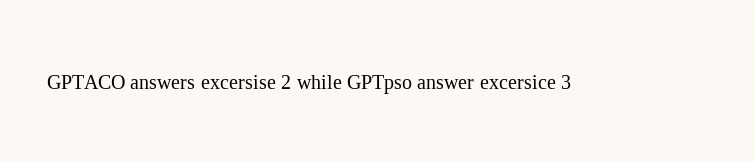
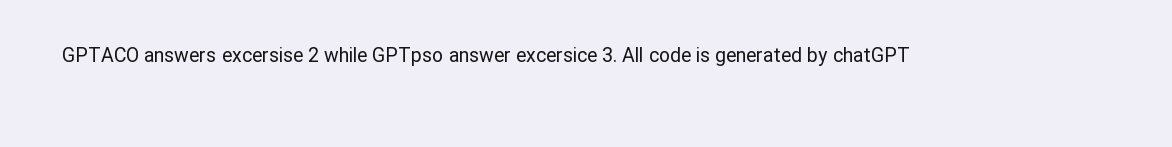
[561,75,572,89] 3 -> [602,47,910,66] 3. All code is generated by chatGPT

